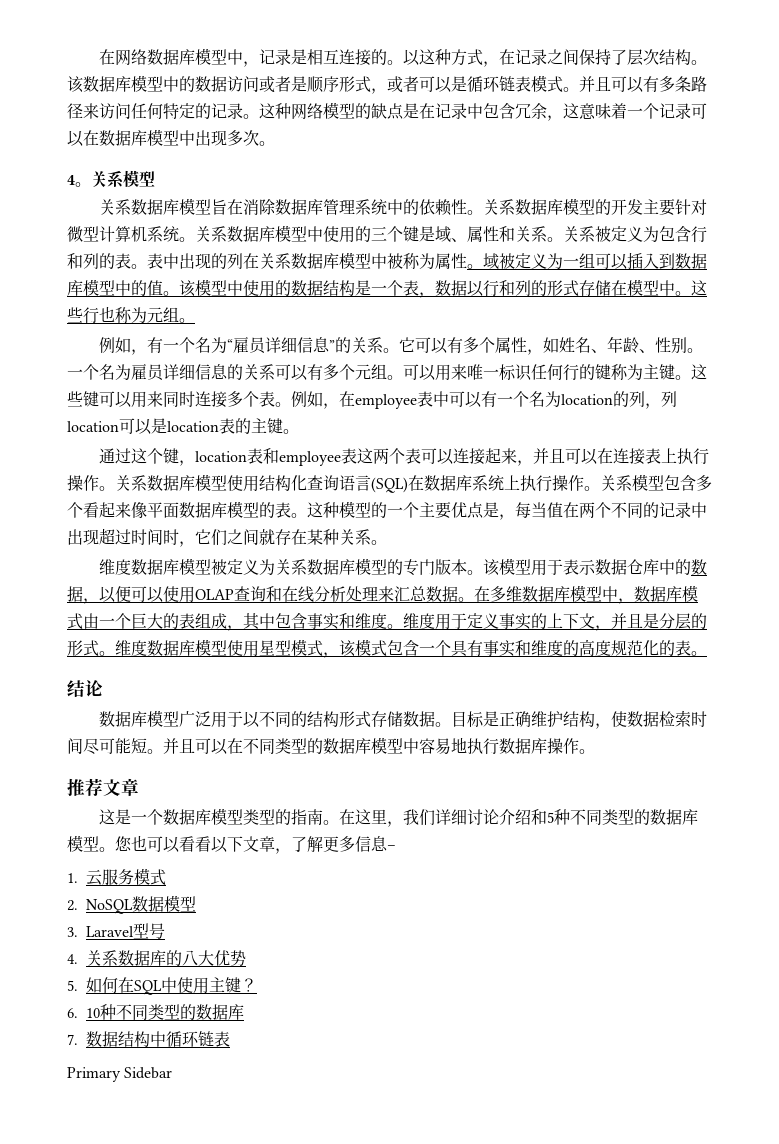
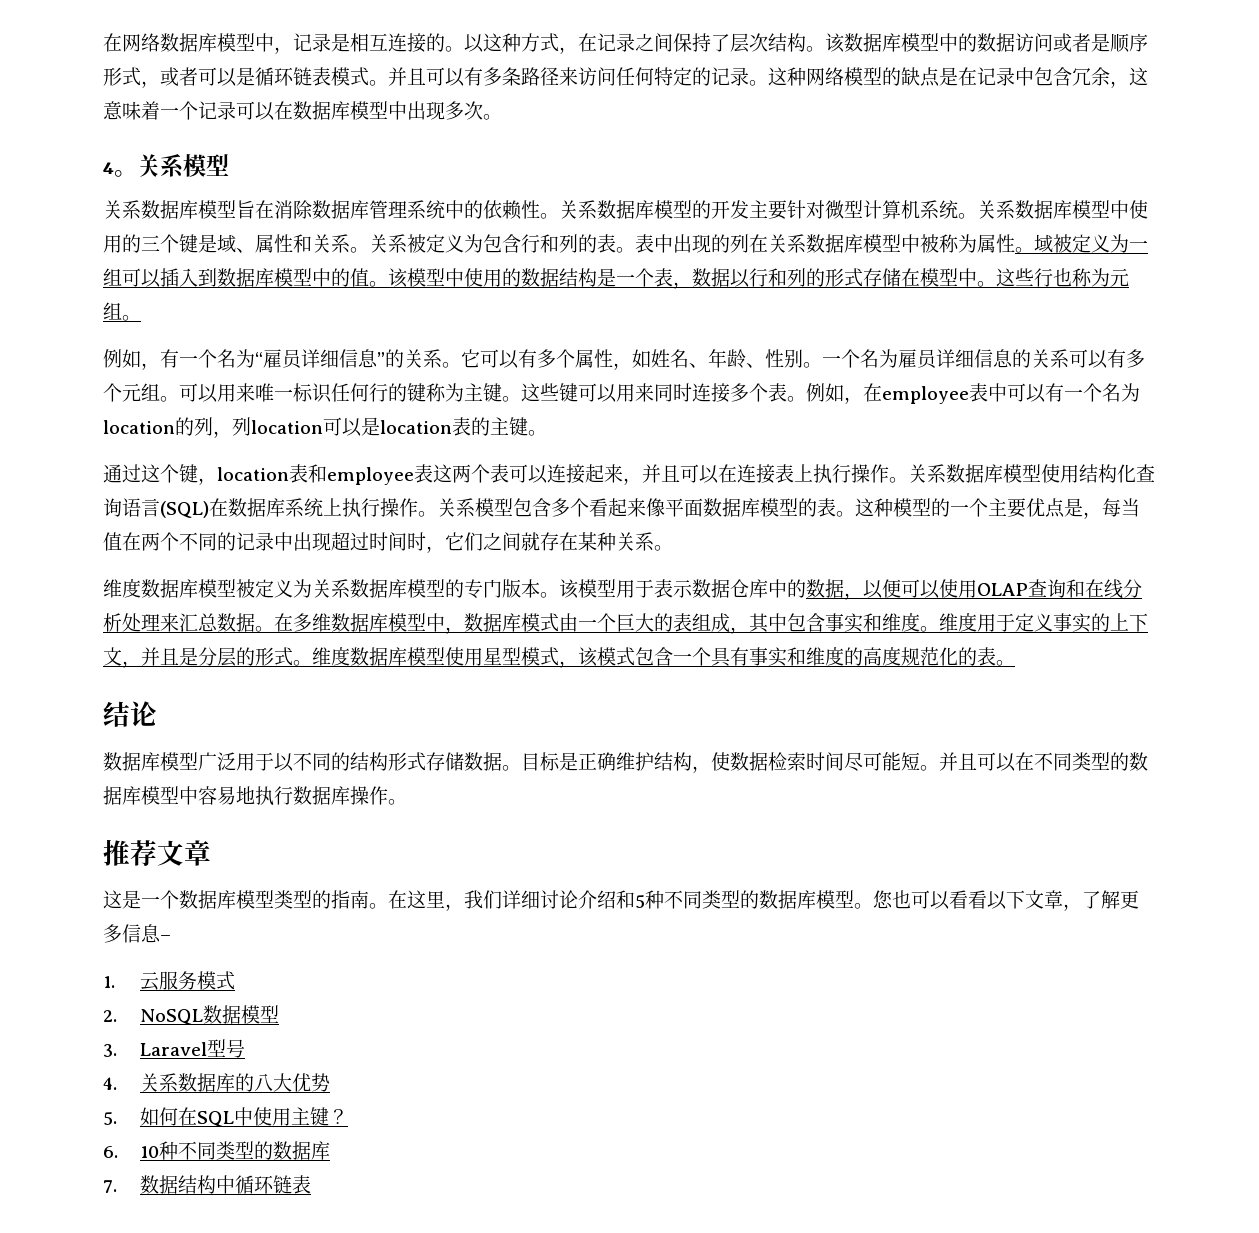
[67,1067,173,1082] // Primary Sidebar -> (312, 1184) none

